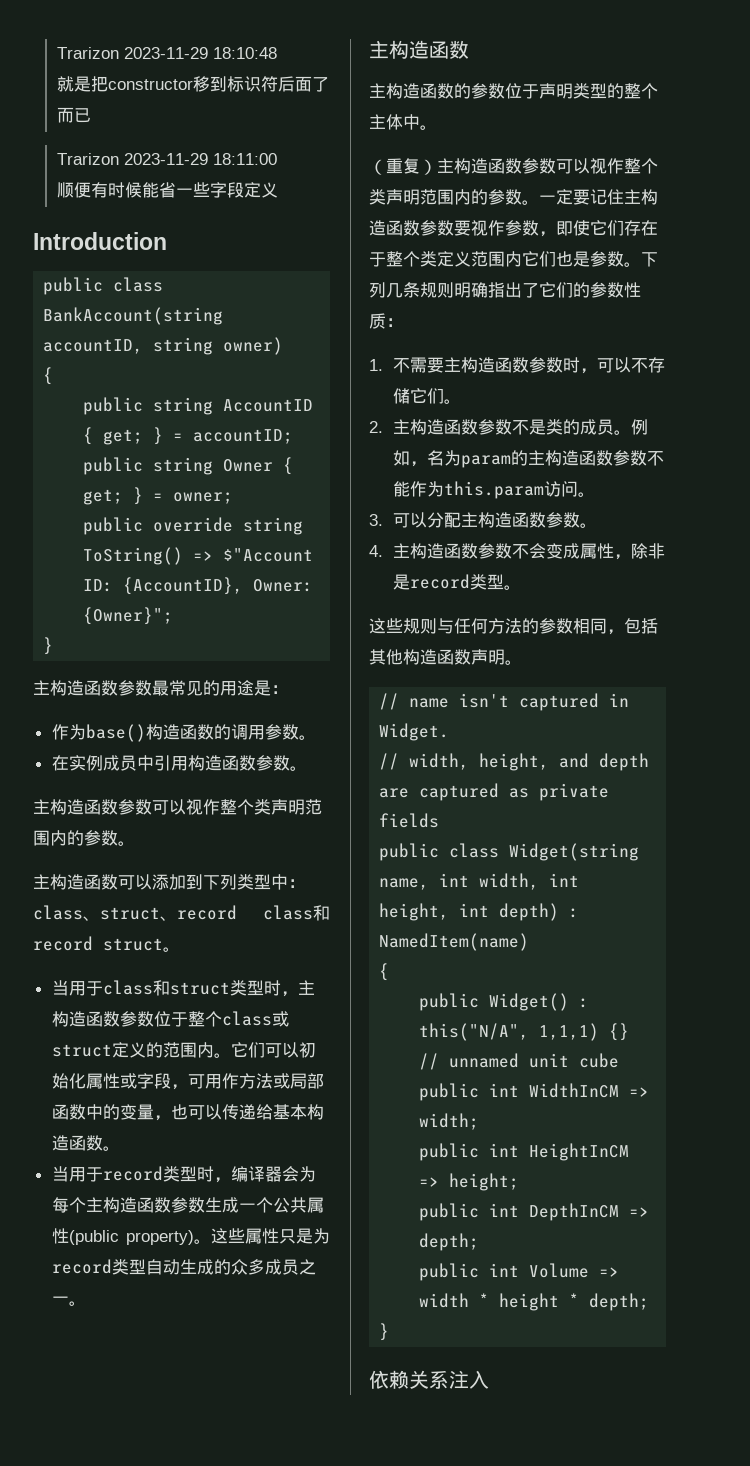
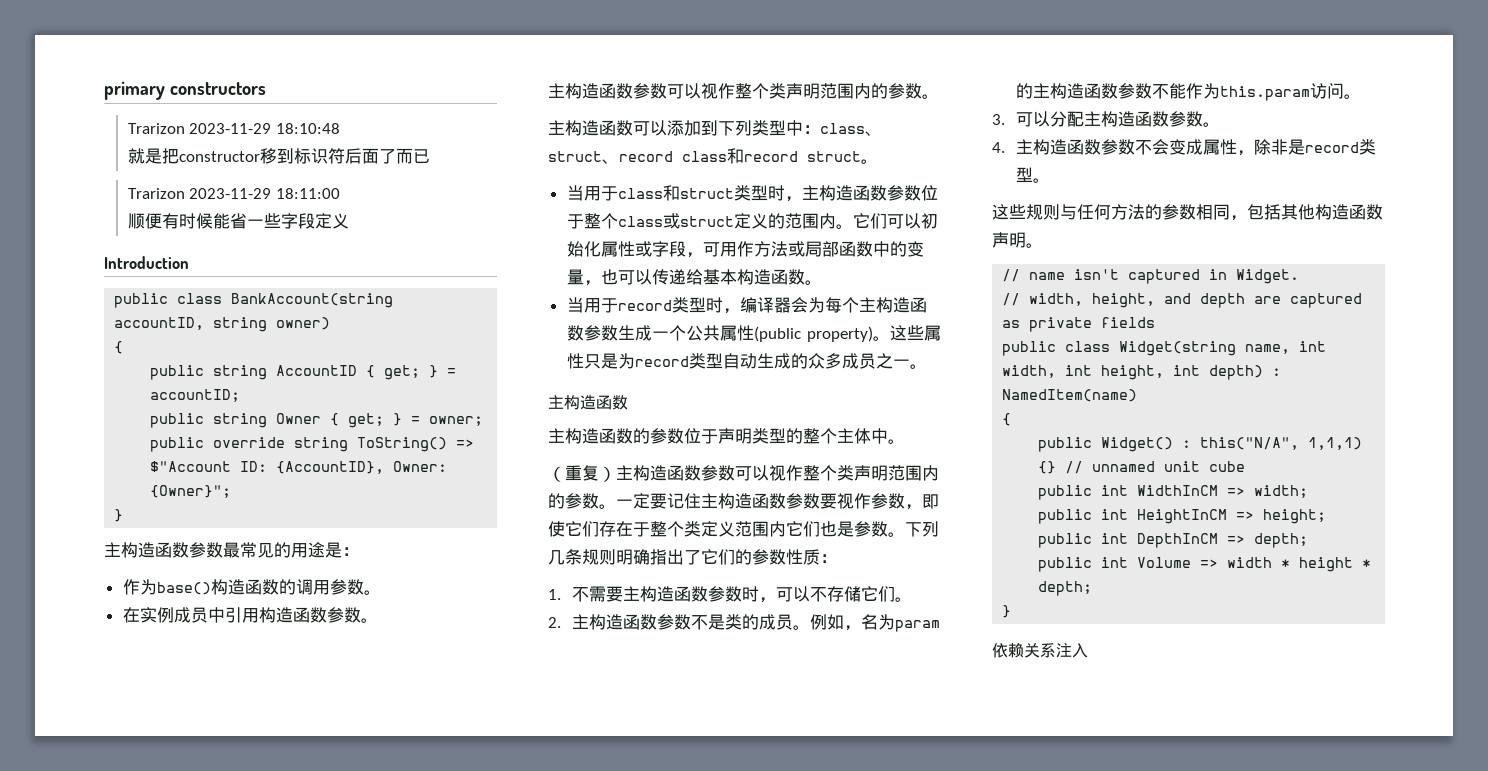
(56, 53) none -> [104,81,266,100] primary constructors //

